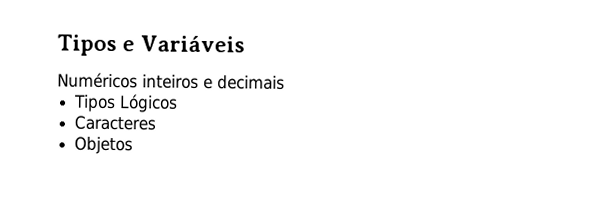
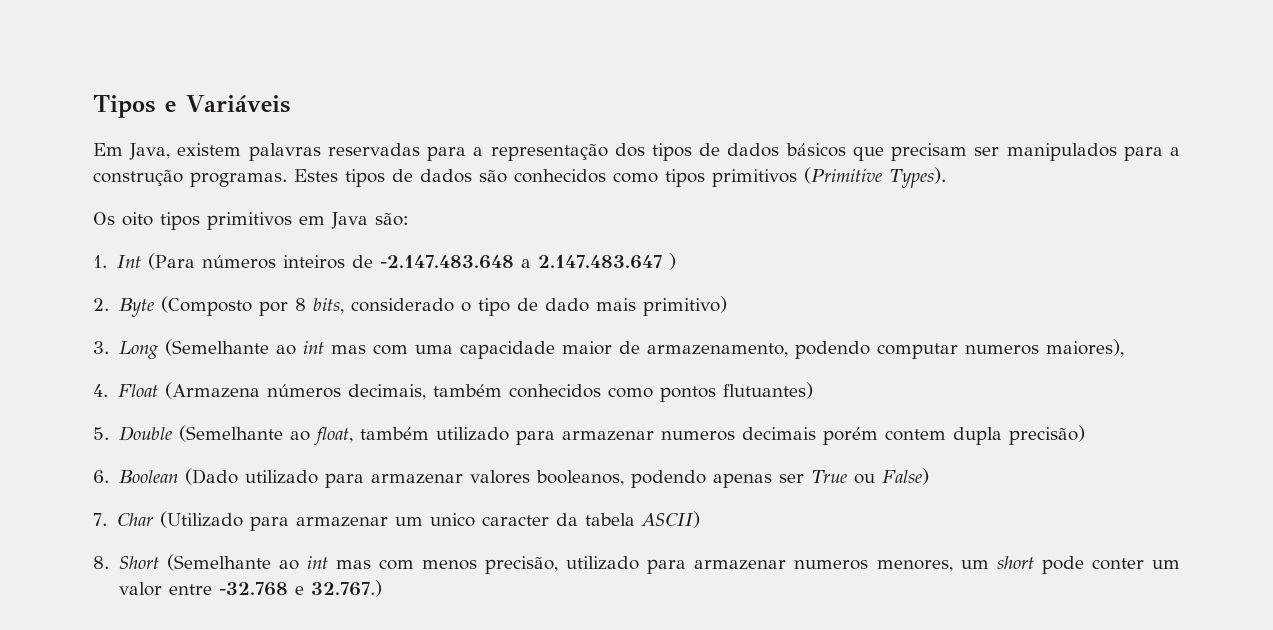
[57,72,285,90] [73,94,179,113] [74,115,157,131] [74,136,134,155] Numéricos inteiros e decimais // Tipos Lógicos // Caracteres // Objetos -> [93,143,1180,161] [93,167,946,188] [93,212,409,230] [93,253,676,270] [93,296,727,317] [93,339,1124,359] [93,382,813,402] [93,425,1085,446] [93,468,930,488] [93,511,700,531] [93,554,1180,574] [118,580,382,597] Em Java, existem palavras reservadas para a representação dos tipos de dados básicos que precisam ser manipulados para a construção programas. Estes tipos de dados são conhecidos como tipos primitivos (Primitive Types). // Os oito tipos primitivos em Java são: // 1. Int (Para números inteiros de -2.147.483.648 a 2.147.483.647 ) // 2. Byte (Composto por 8 bits, considerado o tipo de dado mais primitivo) // 3. Long (Semelhante ao int mas com uma capacidade maior de armazenamento, podendo computar numeros maiores), // 4. Float (Armazena números decimais, também conhecidos como pontos flutuantes) // 5. Double (Semelhante ao float, também utilizado para armazenar numeros decimais porém contem dupla precisão) // 6. Boolean (Dado utilizado para armazenar valores booleanos, podendo apenas ser True ou False) // 7. Char (Utilizado para armazenar um unico caracter da tabela ASCII) // 8. Short (Semelhante ao int mas com menos precisão, utilizado para armazenar numeros menores, um short pode conter um valor entre -32.768 e 32.767.)

